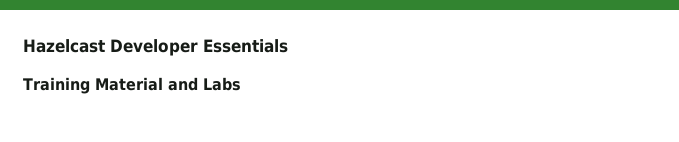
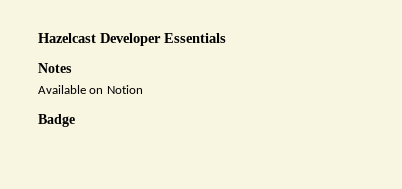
[23,77,241,94] Training Material and Labs -> [38,63,72,73] [38,85,143,94] [38,114,75,127] Notes // Available on Notion // Badge

